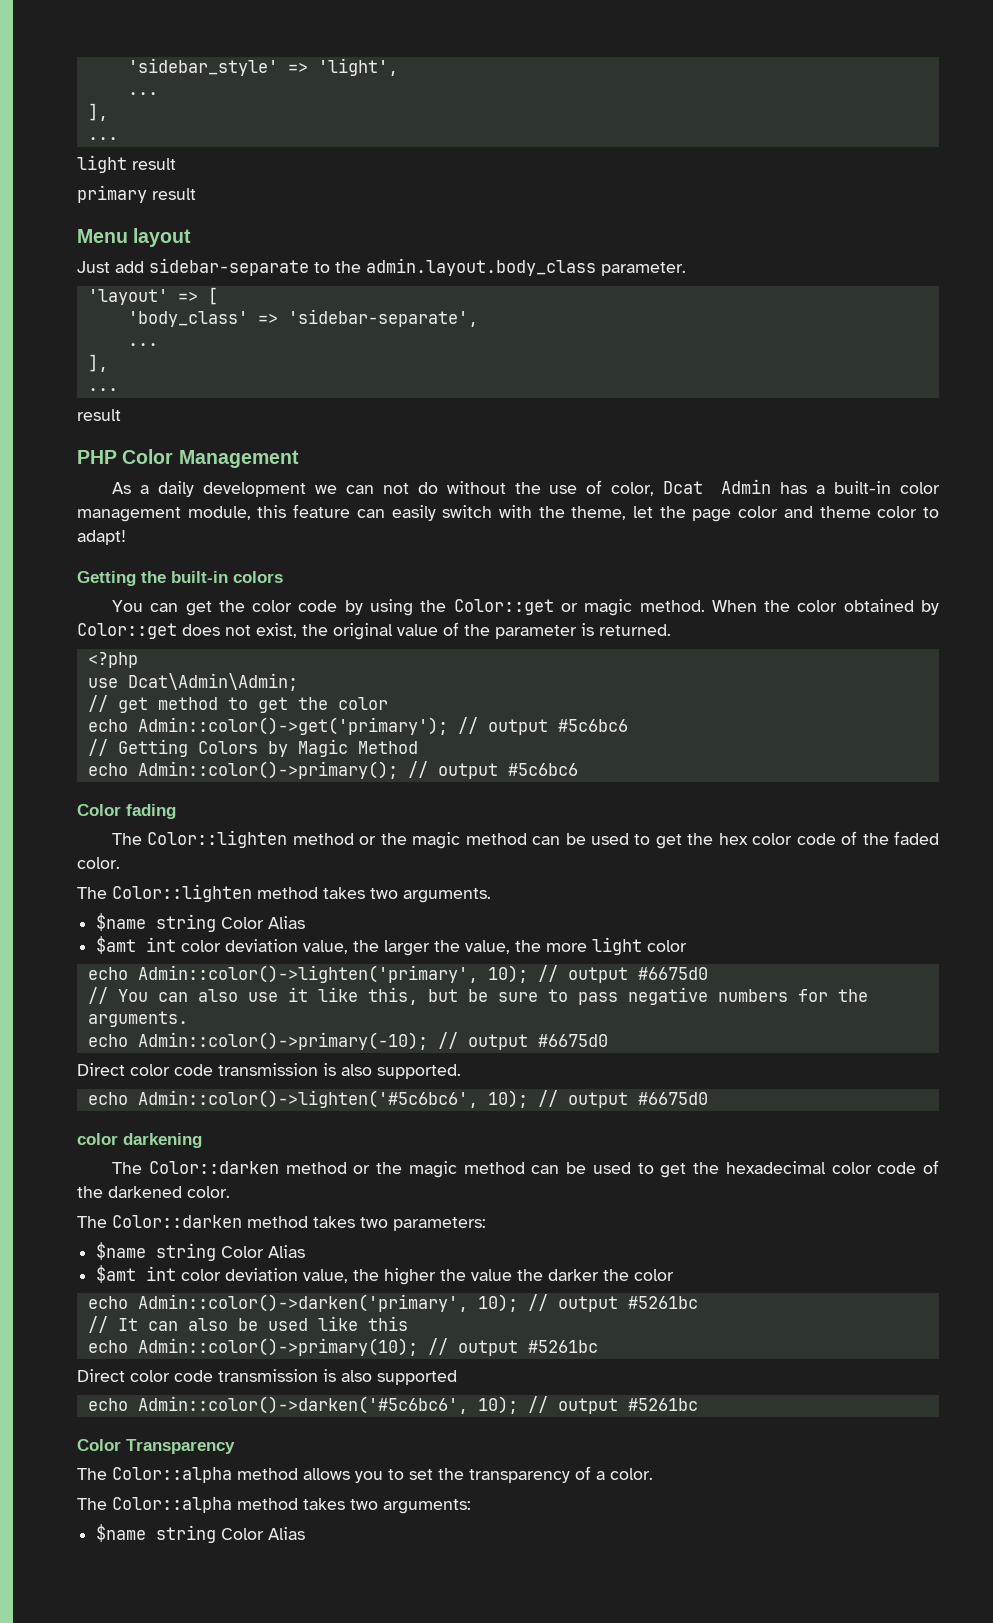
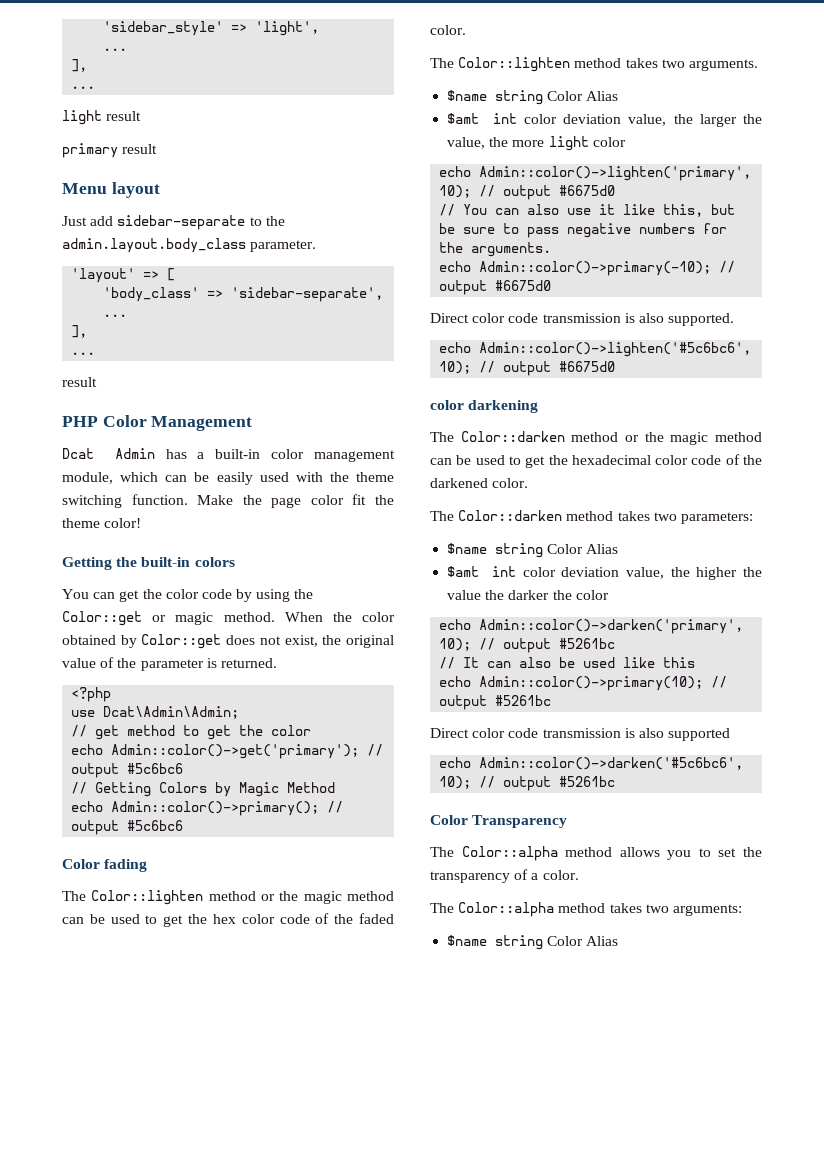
[112,480,655,497] As a daily development we can not do without the use of color, -> (253, 423) none
[257,504,940,522] [77,530,126,545] this feature can easily switch with the theme, let the page color and theme color to adapt! -> [120,472,394,485] [62,494,394,508] [62,518,142,528] which can be easily used with the theme switching function. Make the page color fit the theme color!

